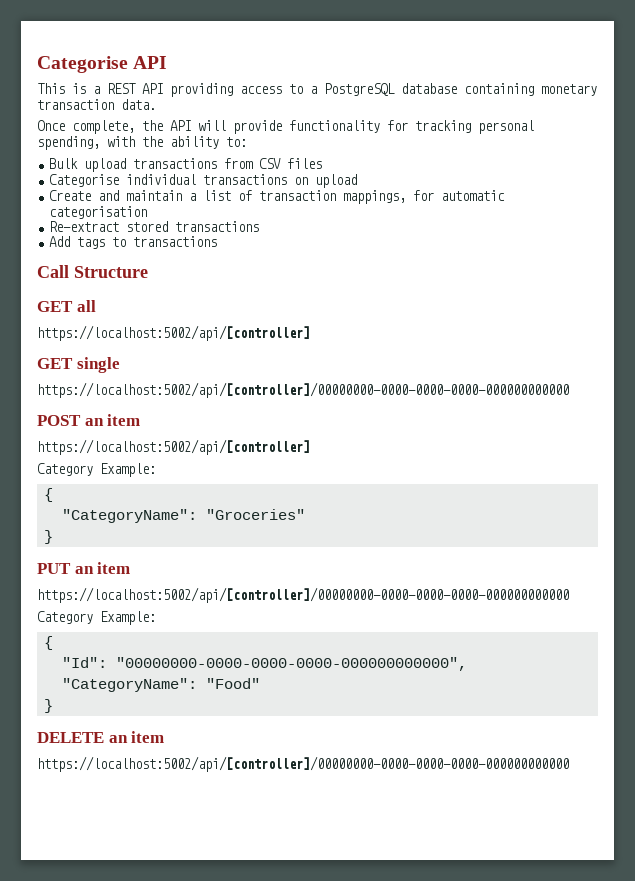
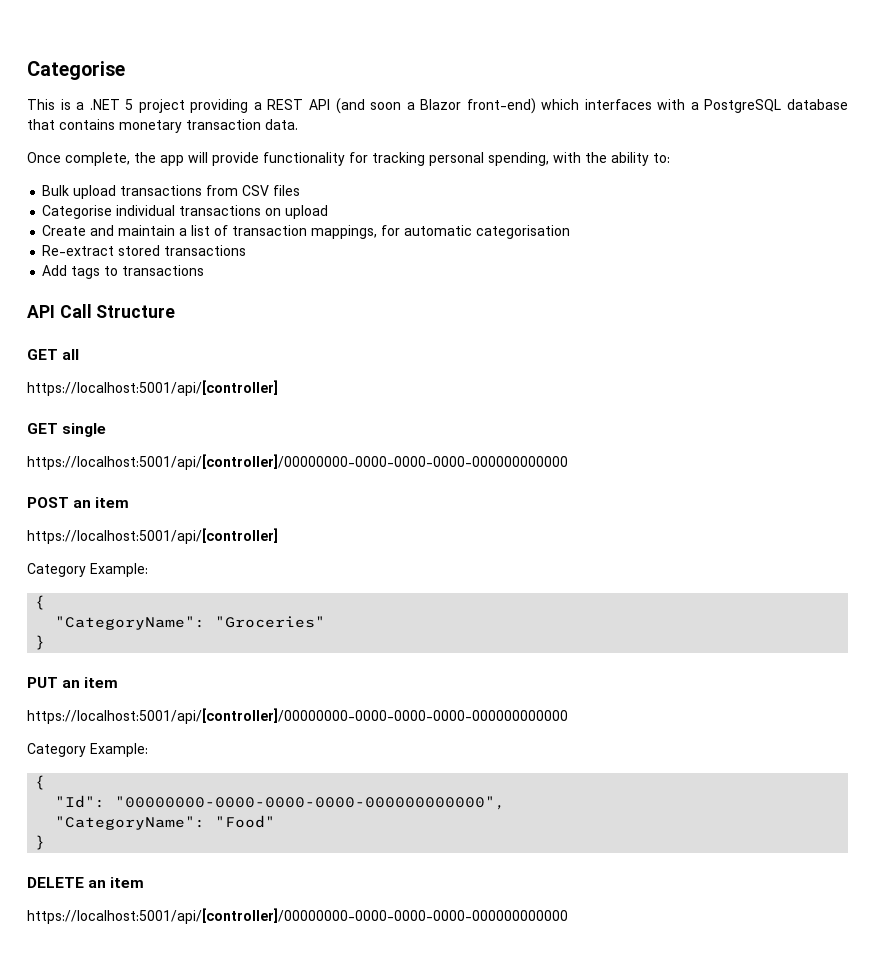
[37,56,168,73] Categorise API -> [27,61,125,80] Categorise
[107,83,303,97] REST API providing access to -> [89,98,686,114] .NET 5 project providing a REST API (and soon a Blazor front-end) which interfaces with
[464,83,534,96] containing -> [27,119,115,130] that contains
[170,120,191,131] API -> [160,155,184,166] app
(218, 241) none -> [27,305,55,318] API
[37,325,310,341] https://localhost:5002/api/[controller] -> [27,380,278,396] https://localhost:5001/api/[controller]
[37,382,569,398] https://localhost:5002/api/[controller]/00000000-0000-0000-0000-000000000000 -> [27,454,568,470] https://localhost:5001/api/[controller]/00000000-0000-0000-0000-000000000000
[37,439,310,455] https://localhost:5002/api/[controller] -> [27,528,278,544] https://localhost:5001/api/[controller]
[37,587,569,603] https://localhost:5002/api/[controller]/00000000-0000-0000-0000-000000000000 -> [27,708,568,724] https://localhost:5001/api/[controller]/00000000-0000-0000-0000-000000000000
[37,756,569,772] https://localhost:5002/api/[controller]/00000000-0000-0000-0000-000000000000 -> [27,908,568,924] https://localhost:5001/api/[controller]/00000000-0000-0000-0000-000000000000

